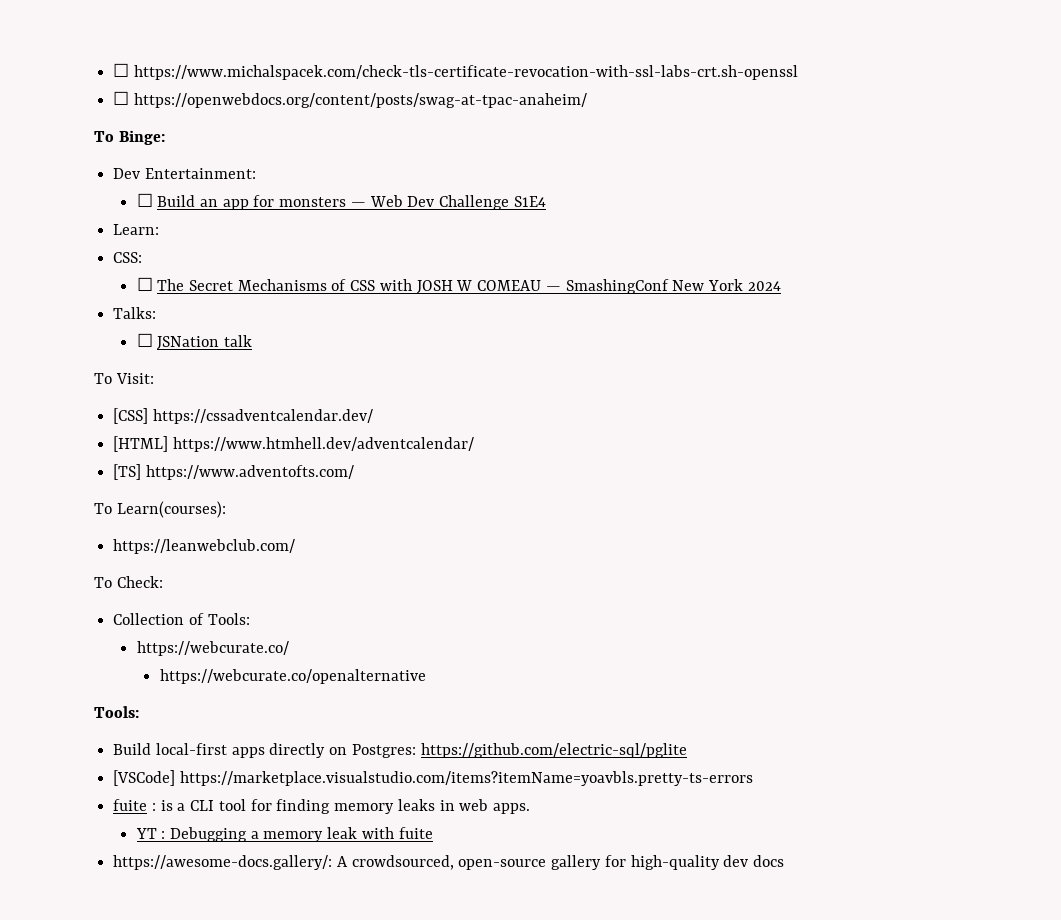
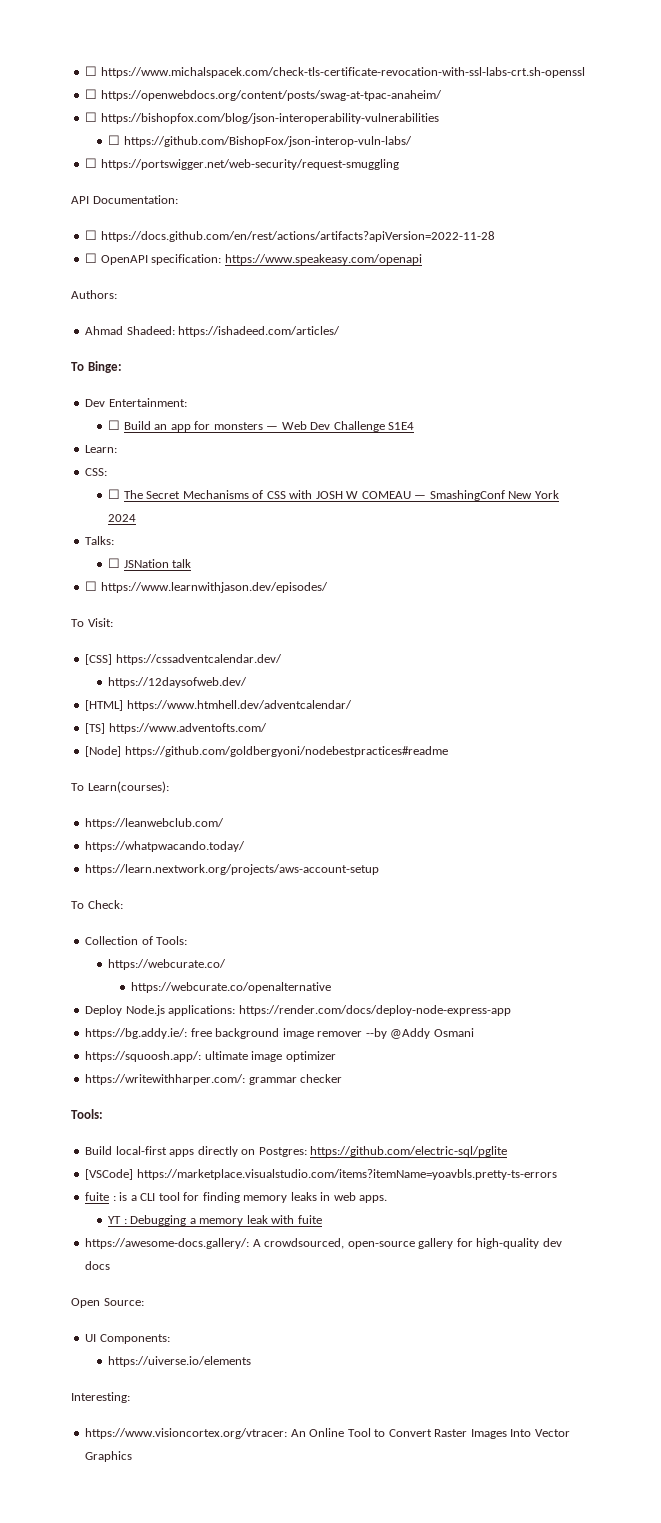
(587, 100) none -> [85,112,439,124] [108,135,412,147] [85,158,399,170] [71,195,178,204] [85,230,495,242] [85,253,422,265] [71,290,117,299] [85,326,341,337] // ☐ https://bishopfox.com/blog/json-interoperability-vulnerabilities // ☐ https://github.com/BishopFox/json-interop-vuln-labs/ // ☐ https://portswigger.net/web-security/request-smuggling // API Documentation: // ☐ https://docs.github.com/en/rest/actions/artifacts?apiVersion=2022-11-28 // ☐ OpenAPI specification: https://www.speakeasy.com/openapi // Authors: // Ahmad Shadeed: https://ishadeed.com/articles/
(252, 341) none -> [85,581,328,593] // ☐ https://www.learnwithjason.dev/episodes/
(373, 416) none -> [108,677,248,688] // https://12daysofweb.dev/
(354, 472) none -> [85,746,448,757] // [Node] https://github.com/goldbergyoni/nodebestpractices#readme
(296, 546) none -> [85,841,246,852] [85,864,380,875] // https://whatpwacando.today/ // https://learn.nextwork.org/projects/aws-account-setup
(426, 676) none -> [85,1005,511,1016] [85,1028,474,1039] [85,1051,336,1062] [85,1074,343,1085] // Deploy Node.js applications: https://render.com/docs/deploy-node-express-app // https://bg.addy.ie/: free background image remover --by @Addy Osmani // https://squoosh.app/: ultimate image optimizer // https://writewithharper.com/: grammar checker
(785, 861) none -> [71,1298,144,1308] [85,1334,170,1344] [108,1356,252,1367] [71,1392,130,1403] [85,1428,570,1439] [85,1451,133,1462] // Open Source: // UI Components: // https://uiverse.io/elements // Interesting: // https://www.visioncortex.org/vtracer: An Online Tool to Convert Raster Images Into Vector Graphics

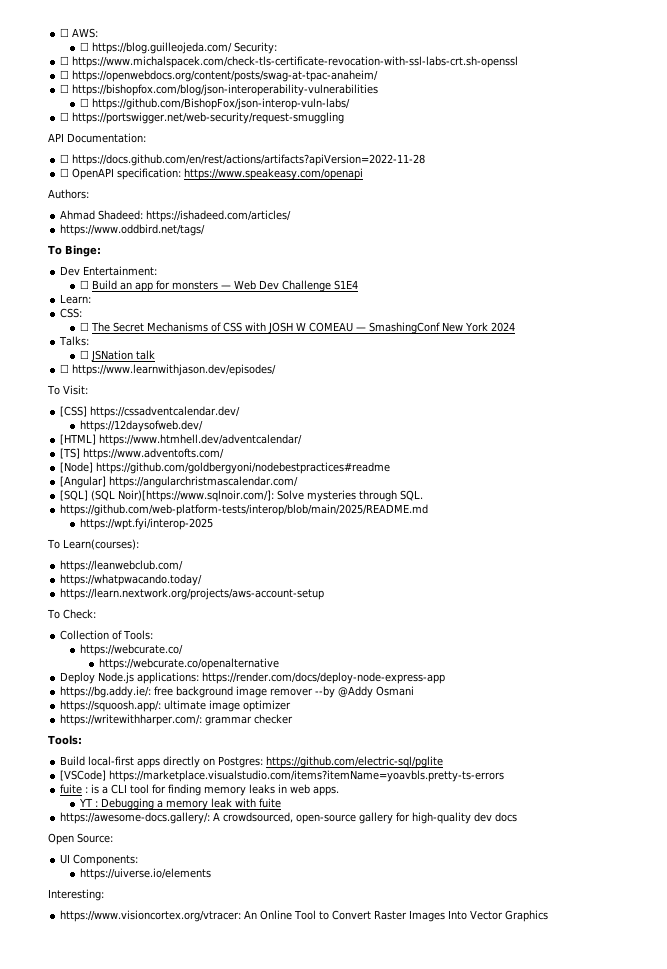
[85,66,98,76] ☐ -> [60,28,99,38] [79,42,277,54] [60,56,70,65] ☐ AWS: // ☐ https://blog.guilleojeda.com/ Security: // ☐
(341, 331) none -> [60,224,206,236] // https://www.oddbird.net/tags/
(448, 751) none -> [60,476,299,488] [60,490,424,502] [60,504,429,516] [79,518,213,530] // [Angular] https://angularchristmascalendar.com/ // [SQL] (SQL Noir)[https://www.sqlnoir.com/]: Solve mysteries through SQL. // https://github.com/web-platform-tests/interop/blob/main/2025/README.md // https://wpt.fyi/interop-2025

